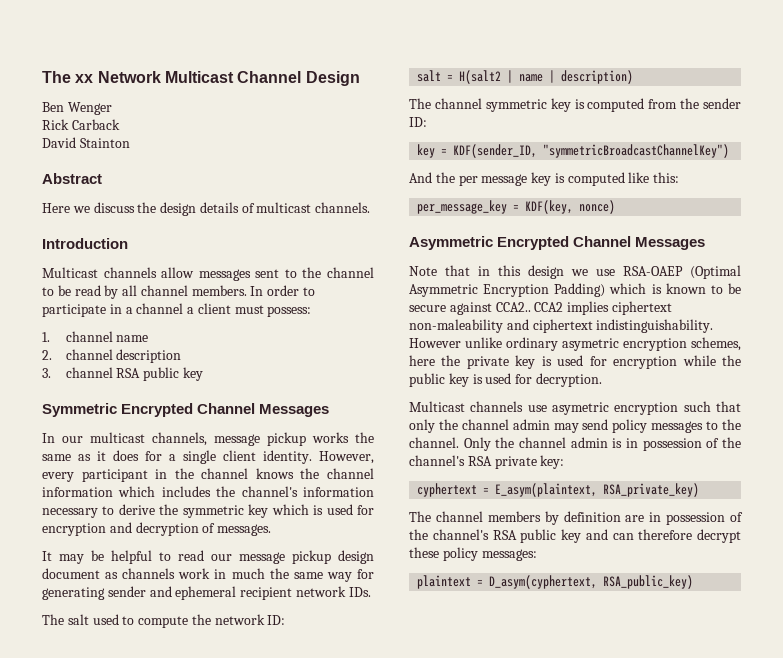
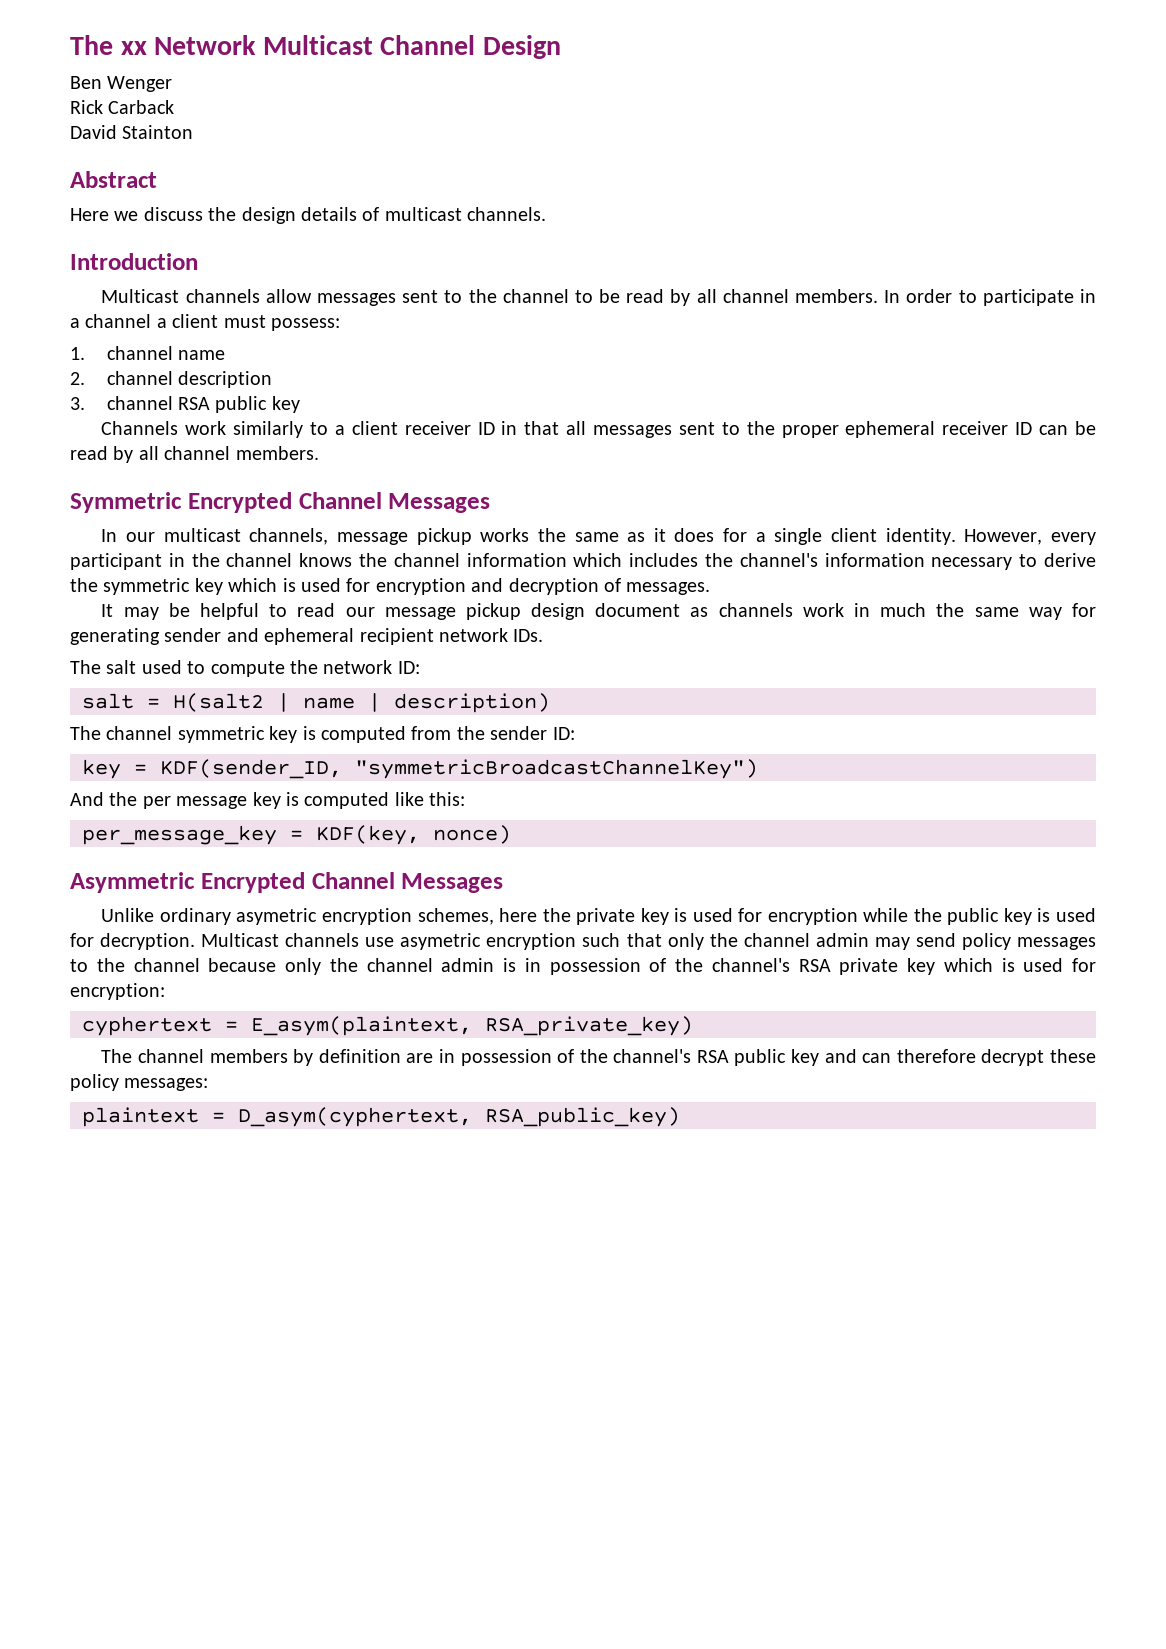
(204, 374) none -> [101,421,1096,438] [70,446,319,463] // Channels work similarly to a client receiver ID in that all messages sent to the proper ephemeral receiver ID can be read by all channel members.
[409,265,741,279] [409,283,741,297] [409,301,672,315] [409,319,714,333] [409,337,502,348] Note that in this design we use RSA-OAEP (Optimal Asymmetric Encryption Padding) which is known to be secure against CCA2.. CCA2 implies ciphertext non-maleability and ciphertext indistinguishability. However unlike -> [101,908,155,922] Unlike
(602, 380) // -> (196, 941) none
[409,437,491,451] channel. Only -> [133,958,321,975] channel because only
[540,455,565,469] key: -> [907,958,1096,975] [70,983,165,1000] key which is used for encryption:

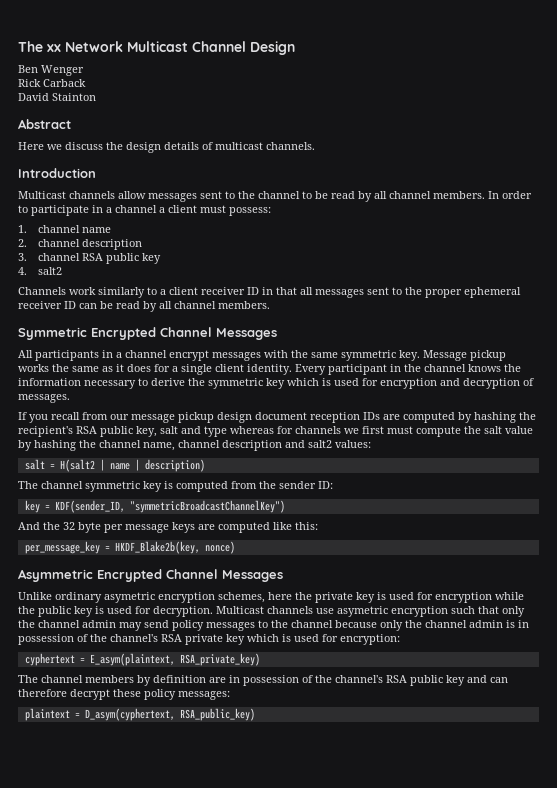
(300, 404) none -> [18,267,63,275] // 4. salt2
[101,528,408,545] In our multicast channels, message -> [18,350,467,361] All participants in a channel encrypt messages with the same symmetric key. Message
[964,529,1097,545] However, every -> [295,364,326,375] Every
[393,553,818,567] channel information which includes the channel's -> (521, 368) none
[101,603,336,620] It may be helpful to read -> [18,412,108,423] If you recall from
[690,603,1096,620] [70,628,544,645] [70,660,420,677] as channels work in much the same way for generating sender and ephemeral recipient network IDs. // The salt used to compute the network ID: -> [310,412,536,423] [18,426,533,437] [18,440,371,451] reception IDs are computed by hashing the recipient's RSA public key, salt and type whereas for channels we first must compute the salt value by hashing the channel name, channel description and salt2 values:
[142,792,299,809] per message key is -> [63,522,215,533] 32 byte per message keys are
[316,825,420,845] KDF(key, -> [114,541,200,554] HKDF_Blake2b(key,

